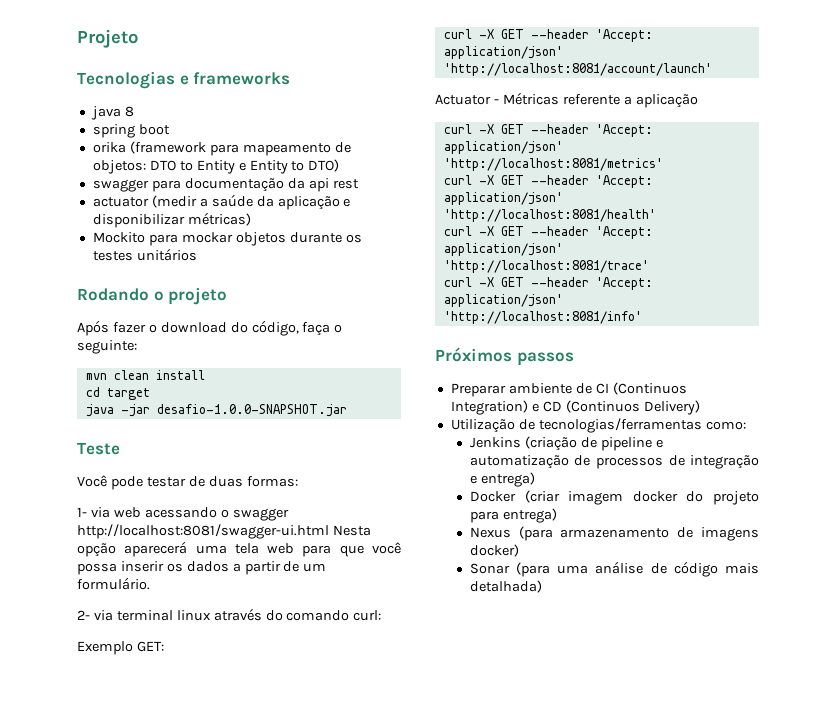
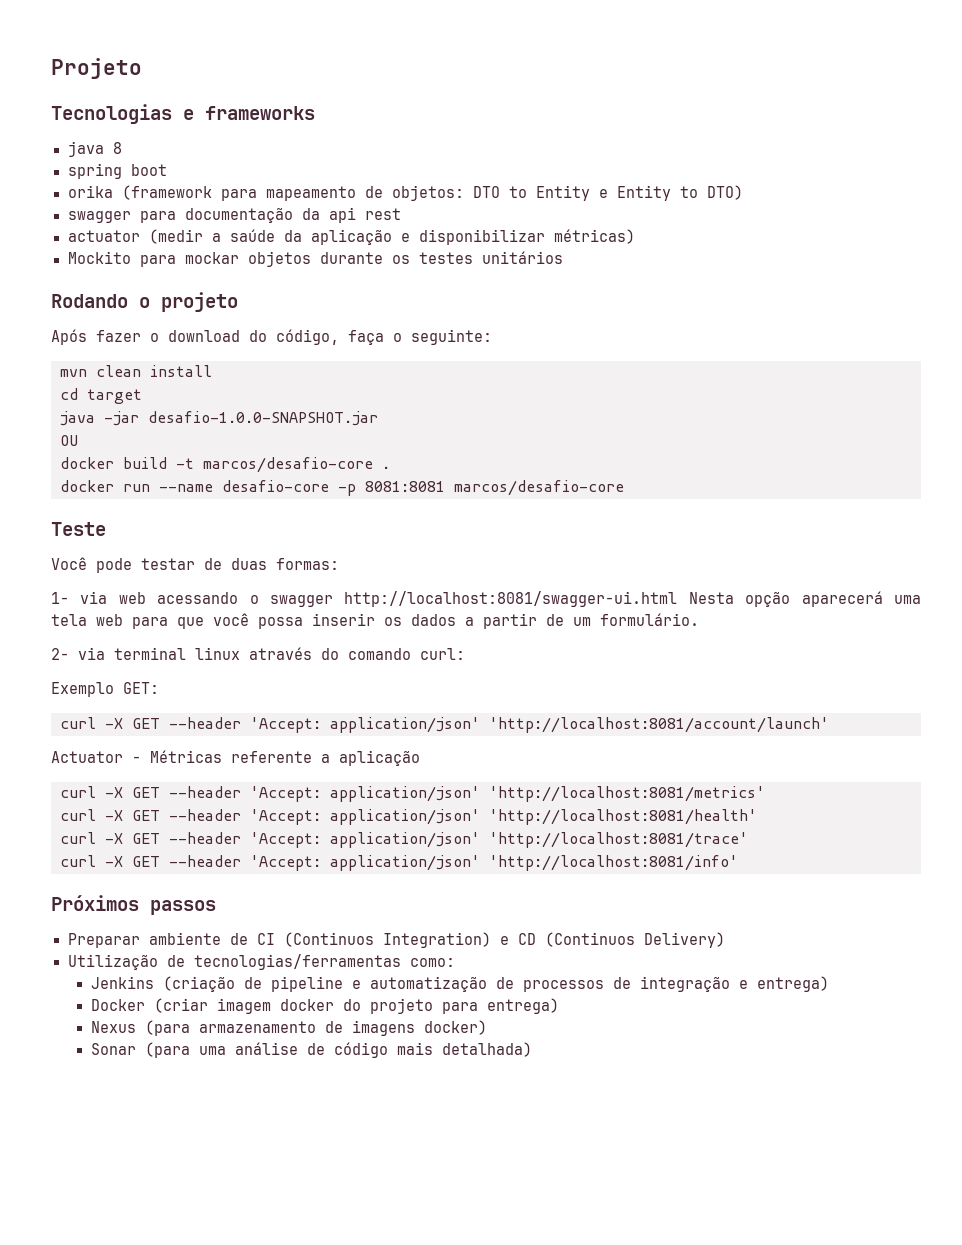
(347, 410) none -> [60,435,78,446] [60,457,390,473] [60,480,624,496] // OU // docker build -t marcos/desafio-core . // docker run --name desafio-core -p 8081:8081 marcos/desafio-core

